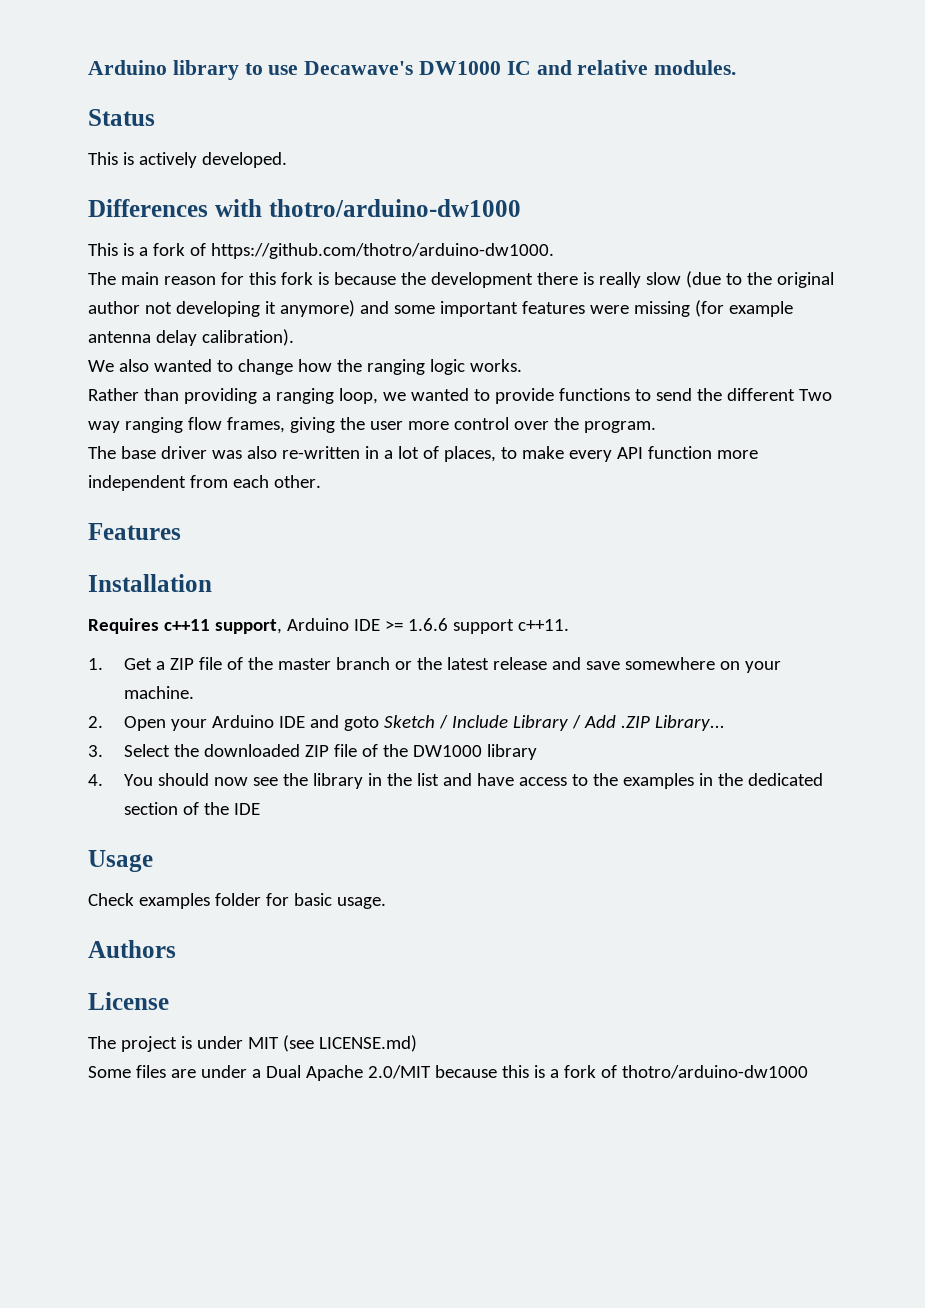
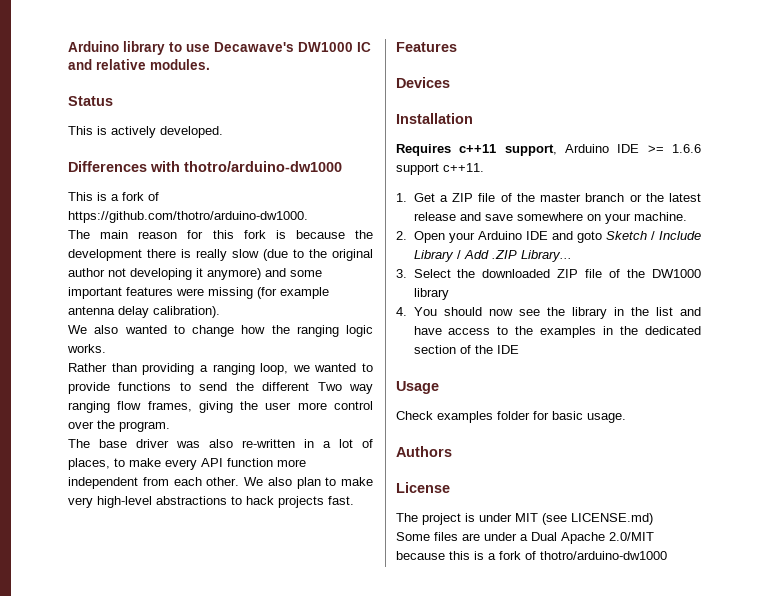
(321, 481) none -> [244,477,373,489] [68,496,354,508] We also plan to make very high-level abstractions to hack projects fast.
(181, 531) none -> [396,77,450,88] // Devices

